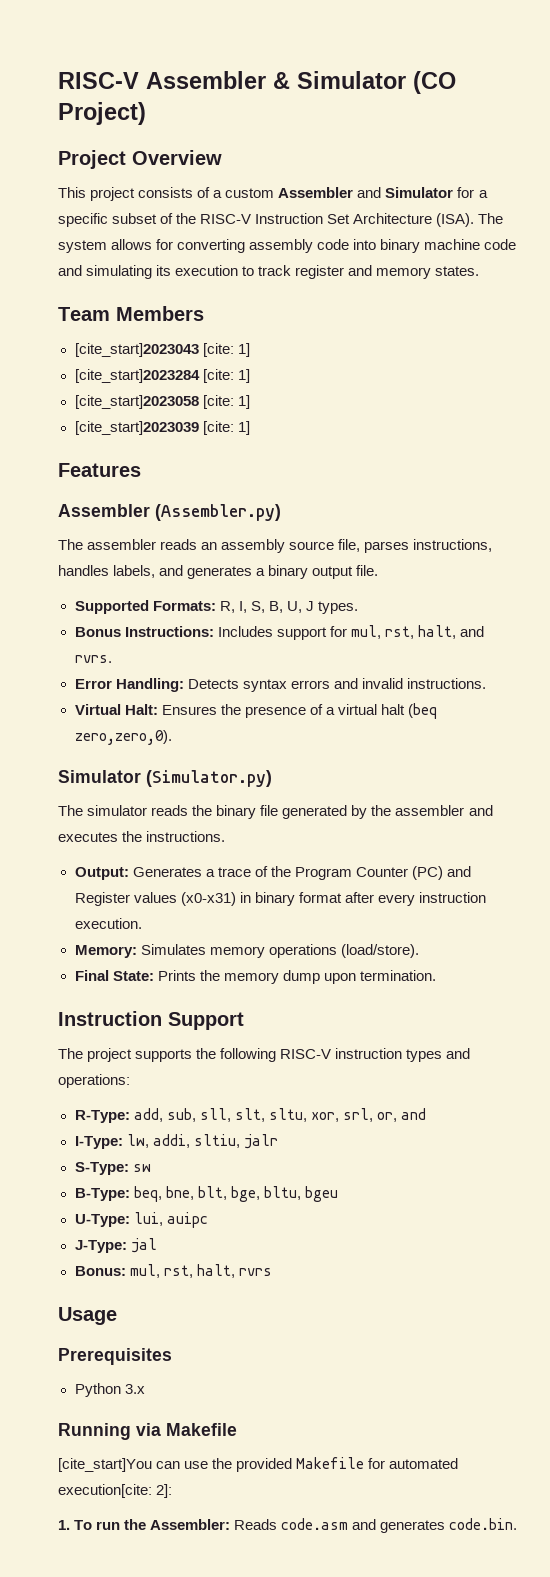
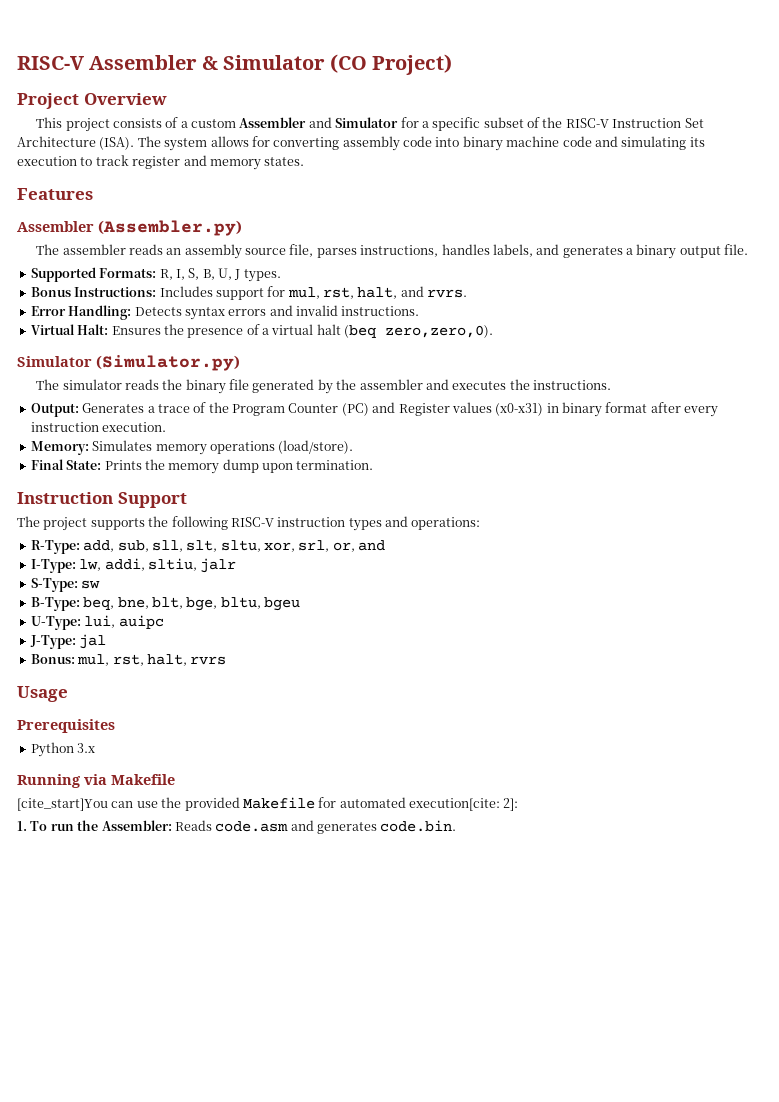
[58,306,204,321] [74,343,250,357] [74,369,250,383] [74,395,250,409] [74,421,250,435] // Team Members // [cite_start]2023043 [cite: 1] // [cite_start]2023284 [cite: 1] // [cite_start]2023058 [cite: 1] // [cite_start]2023039 [cite: 1] -> (305, 161) none

